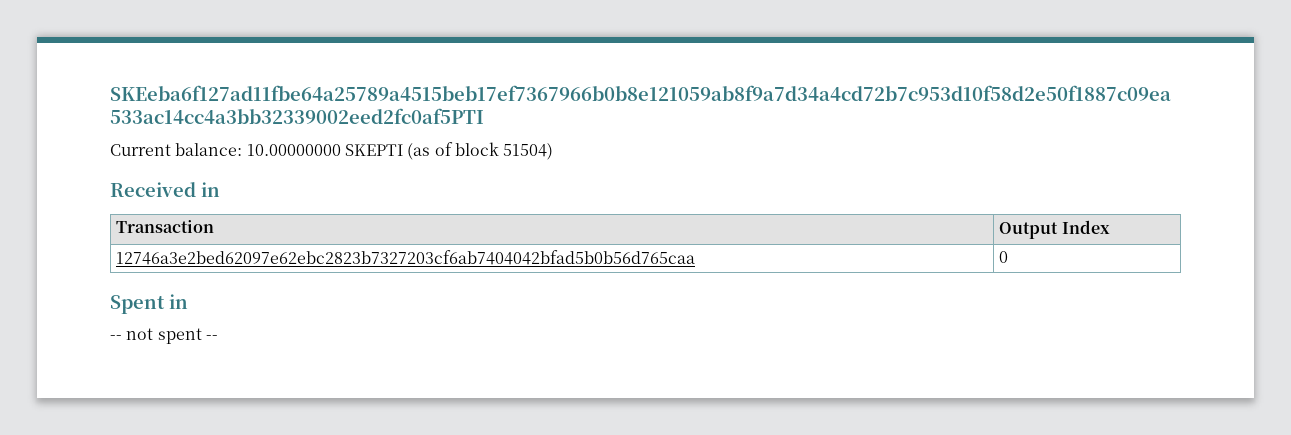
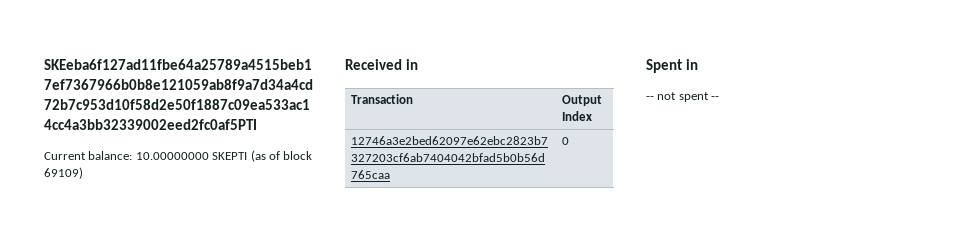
[503,143,554,160] 51504) -> [44,167,83,179] 69109)

